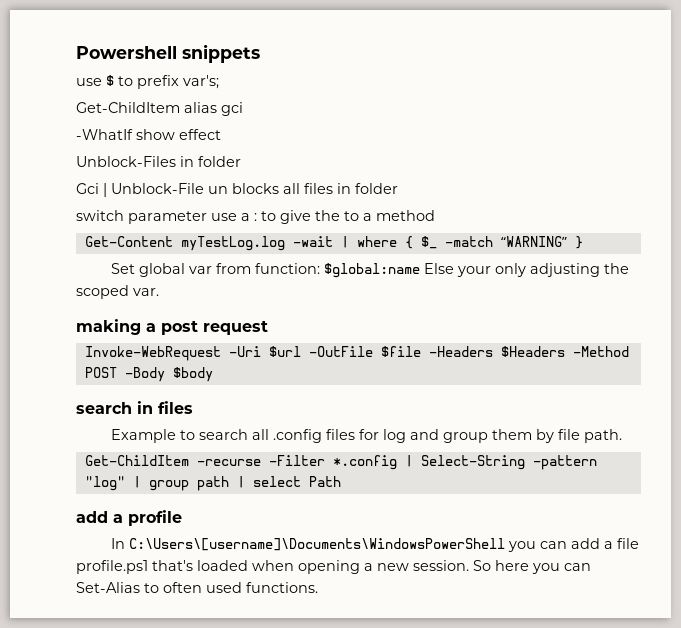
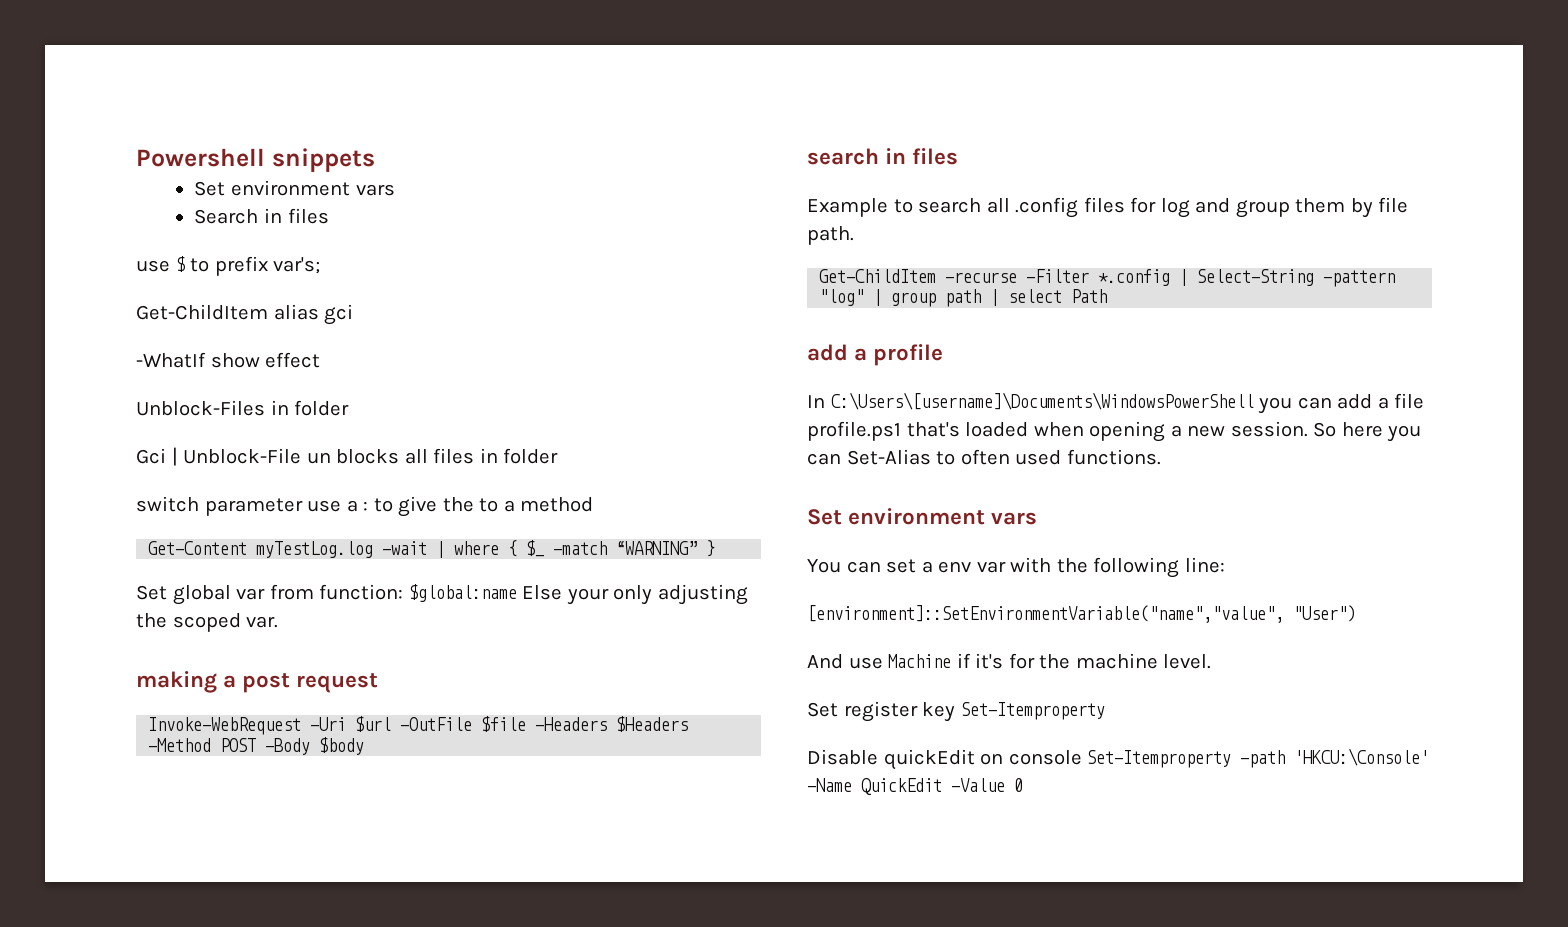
(260, 53) none -> [194,180,395,196] [194,208,329,224] // Set environment vars // Search in files
(318, 587) none -> [807,508,1038,525] [807,557,1225,578] [807,605,1356,623] [807,653,1212,669] [807,701,1105,722] [807,748,1430,770] [807,778,1023,795] // Set environment vars // You can set a env var with the following line: // [environment]::SetEnvironmentVariable("name","value", "User") // And use Machine if it's for the machine level. // Set register key Set-Itemproperty // Disable quickEdit on console Set-Itemproperty -path 'HKCU:\Console' -Name QuickEdit -Value 0

